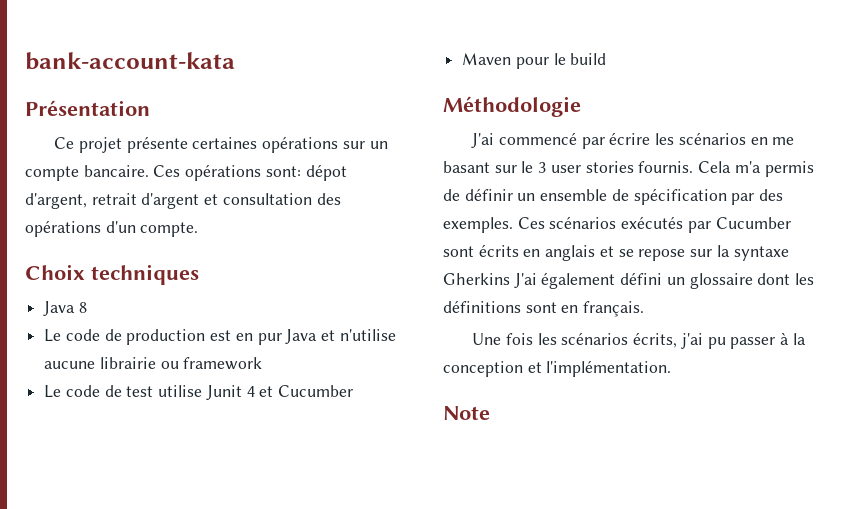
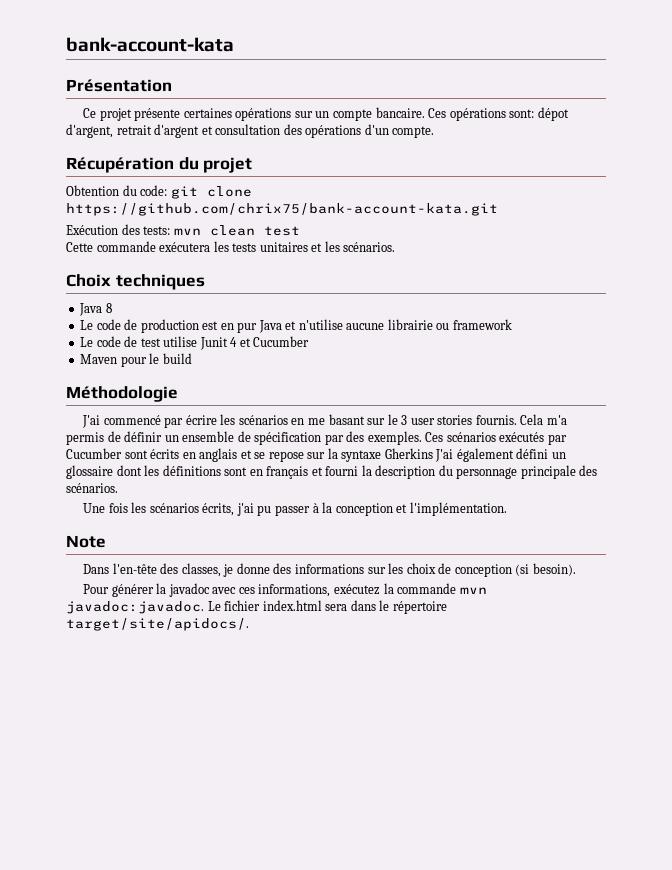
(199, 229) none -> [66,157,253,173] [66,185,252,199] [66,203,498,216] [66,224,300,236] [66,241,396,252] // Récupération du projet // Obtention du code: git clone https://github.com/chrix75/bank-account-kata.git // Exécution des tests: mvn clean test // Cette commande exécutera les tests unitaires et les scénarios.
[583,301,645,317] français. -> [266,465,598,479] [66,483,118,493] français et fourni la description du personnage principale des scénarios.
(490, 413) none -> [83,563,576,577] [83,583,487,597] [66,600,447,614] [66,618,249,631] // Dans l'en-tête des classes, je donne des informations sur les choix de conception (si besoin). // Pour générer la javadoc avec ces informations, exécutez la commande mvn javadoc:javadoc. Le fichier index.html sera dans le répertoire target/site/apidocs/.

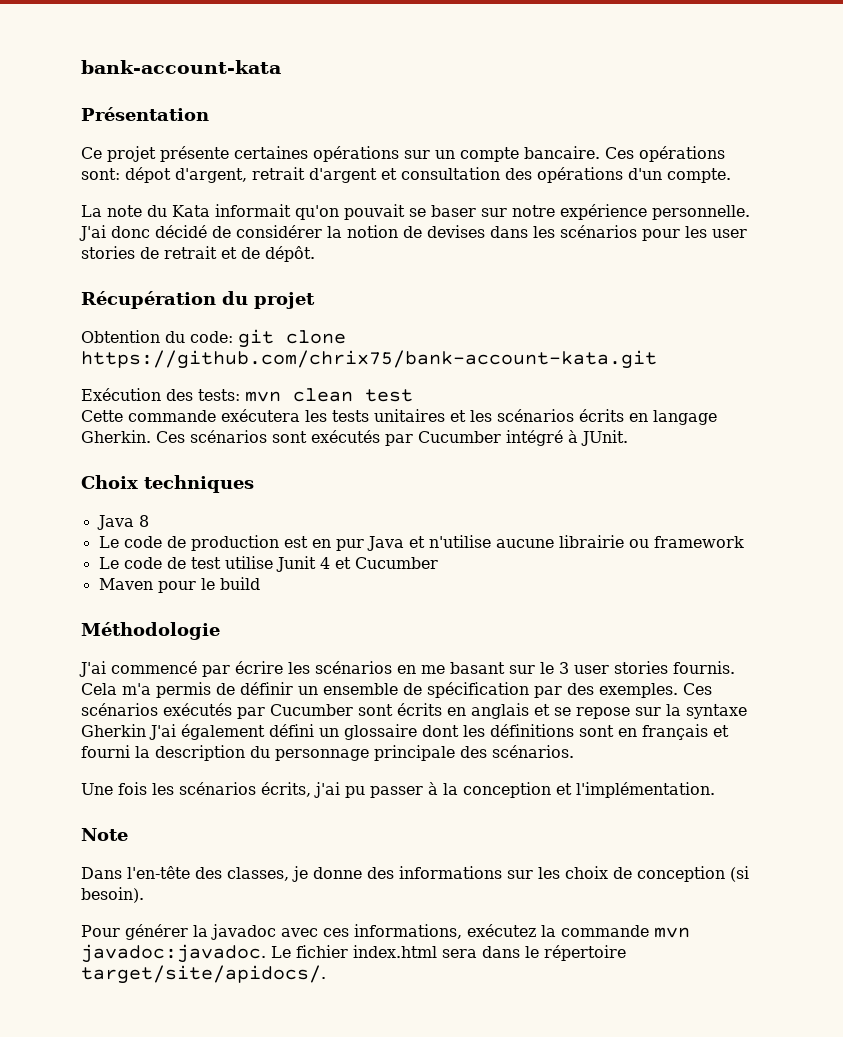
(435, 132) none -> [81,204,750,220] [79,225,747,241] [81,246,315,262] // La note du Kata informait qu'on pouvait se baser sur notre expérience personnelle. J'ai donc décidé de considérer la notion de devises dans les scénarios pour les user stories de retrait et de dépôt.
[343,242,396,252] scénarios. -> [497,409,717,425] [81,430,628,446] scénarios écrits en langage Gherkin. Ces scénarios sont exécutés par Cucumber intégré à JUnit.
[384,448,433,459] Gherkins -> [81,724,146,737] Gherkin

